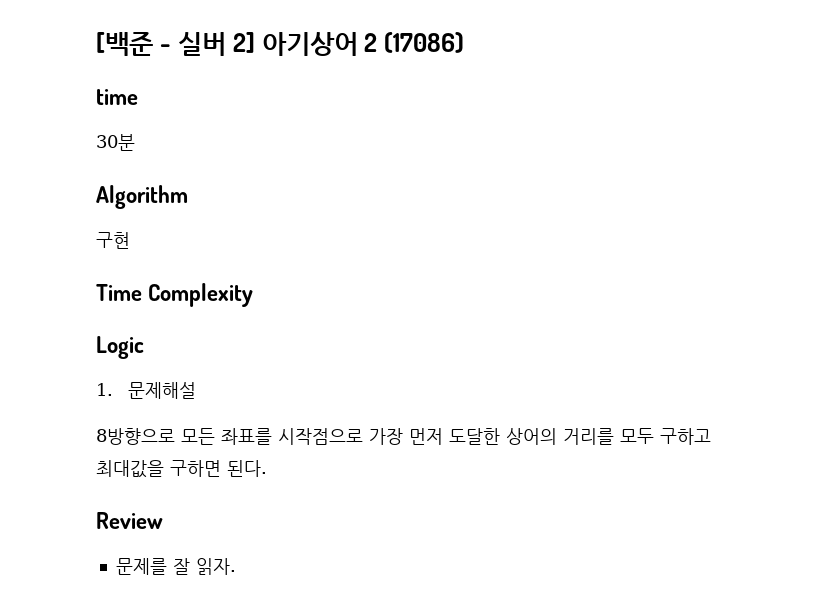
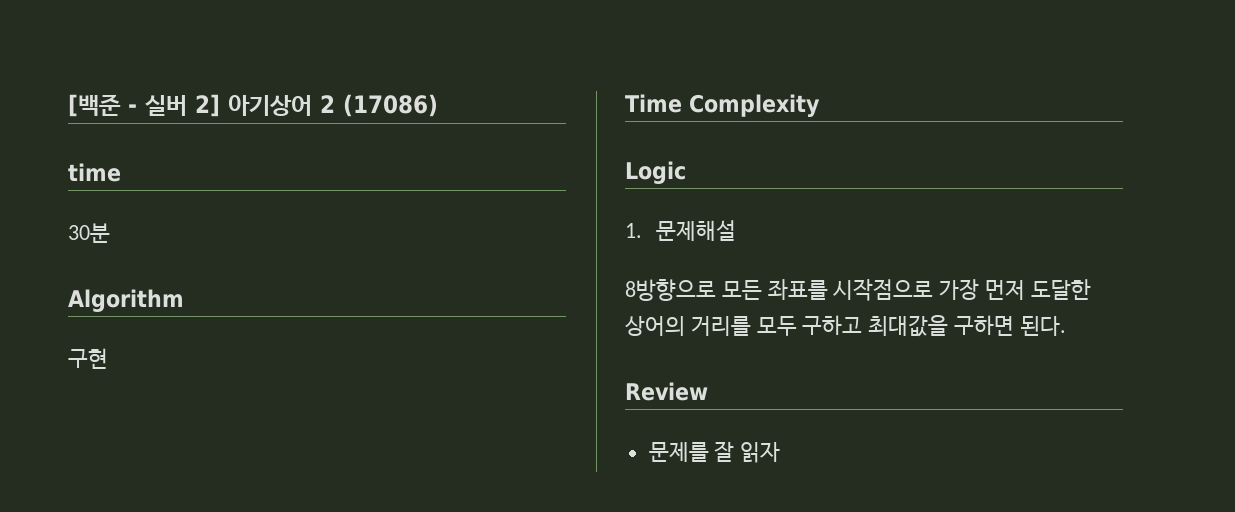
[195,558,236,575] 읽자. -> [740,442,781,463] 읽자

